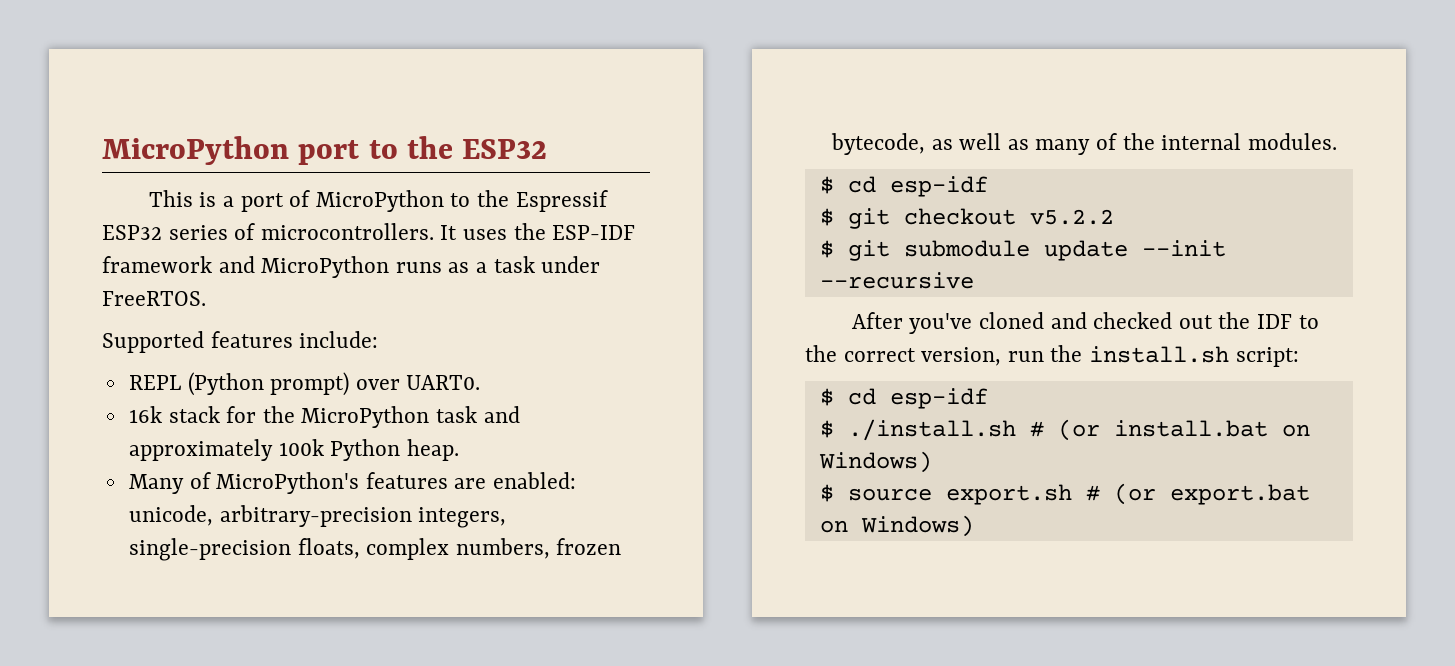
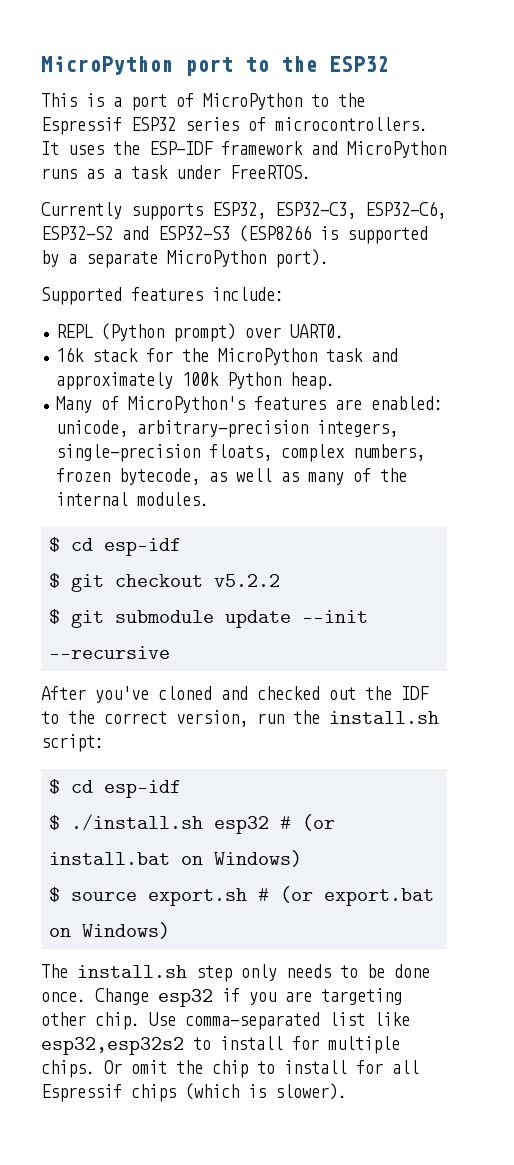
(206, 298) none -> [41,201,446,220] [41,225,428,244] [41,249,329,268] // Currently supports ESP32, ESP32-C3, ESP32-C6, ESP32-S2 and ESP32-S3 (ESP8266 is supported by a separate MicroPython port).
(1016, 430) none -> [214,816,270,834] esp32
(974, 526) none -> [41,964,430,982] [41,988,402,1007] [41,1012,410,1030] [41,1036,400,1055] [41,1060,419,1078] [41,1083,347,1102] // The install.sh step only needs to be done once. Change esp32 if you are targeting other chip. Use comma-separated list like esp32,esp32s2 to install for multiple chips. Or omit the chip to install for all Espressif chips (which is slower).

